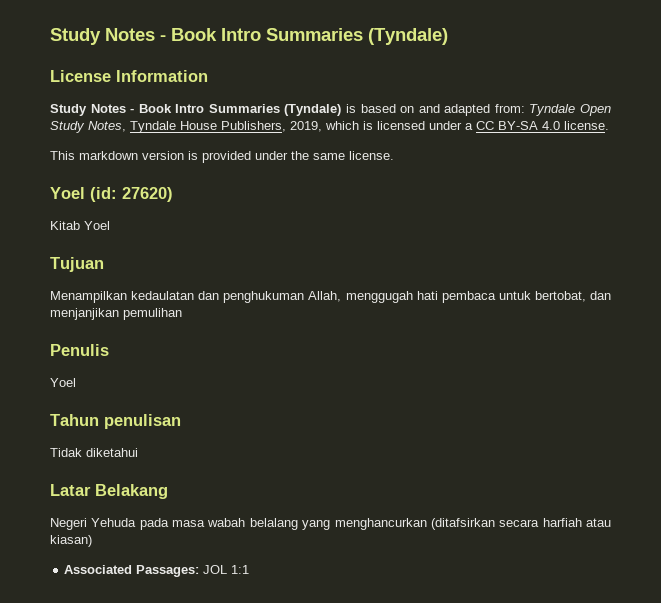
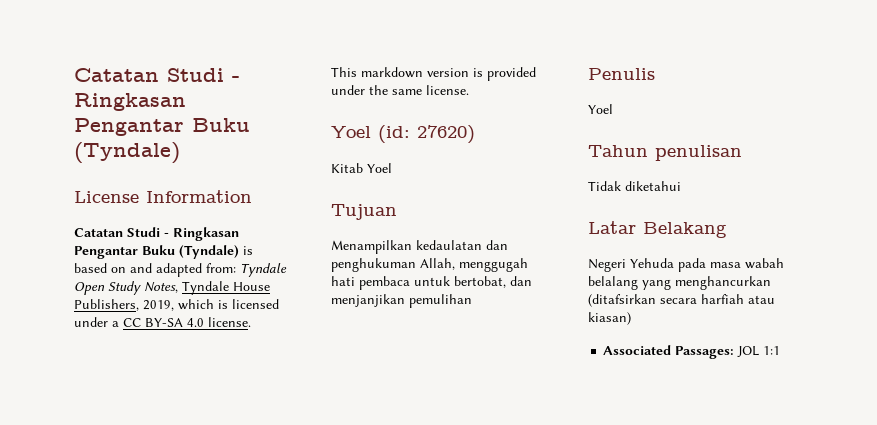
[50,28,448,45] [50,70,208,82] [50,104,280,116] Study Notes - Book Intro Summaries (Tyndale) // License Information // Study Notes - Book Intro Summaries -> [74,68,240,82] [74,93,186,111] [74,118,250,136] [74,142,180,164] [74,190,252,203] [74,227,239,241] [74,245,175,259] Catatan Studi - Ringkasan Pengantar Buku (Tyndale) // License Information // Catatan Studi - Ringkasan Pengantar Buku

